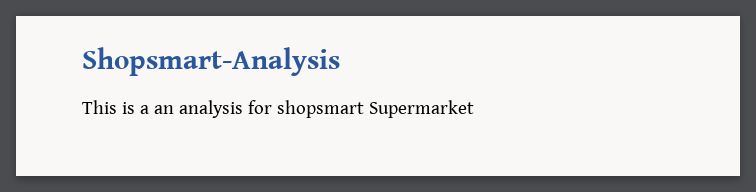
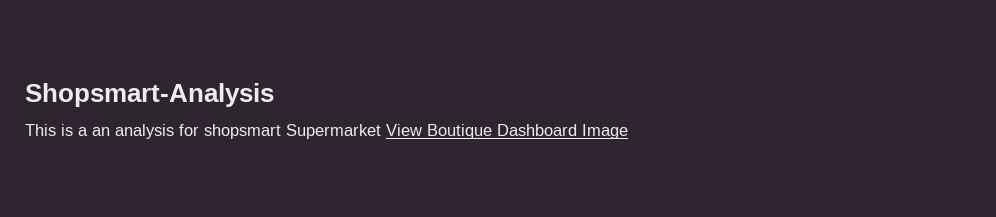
(474, 109) none -> [386,124,628,139] View Boutique Dashboard Image

